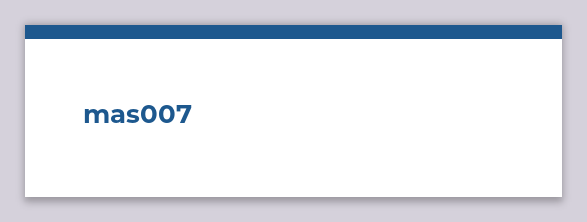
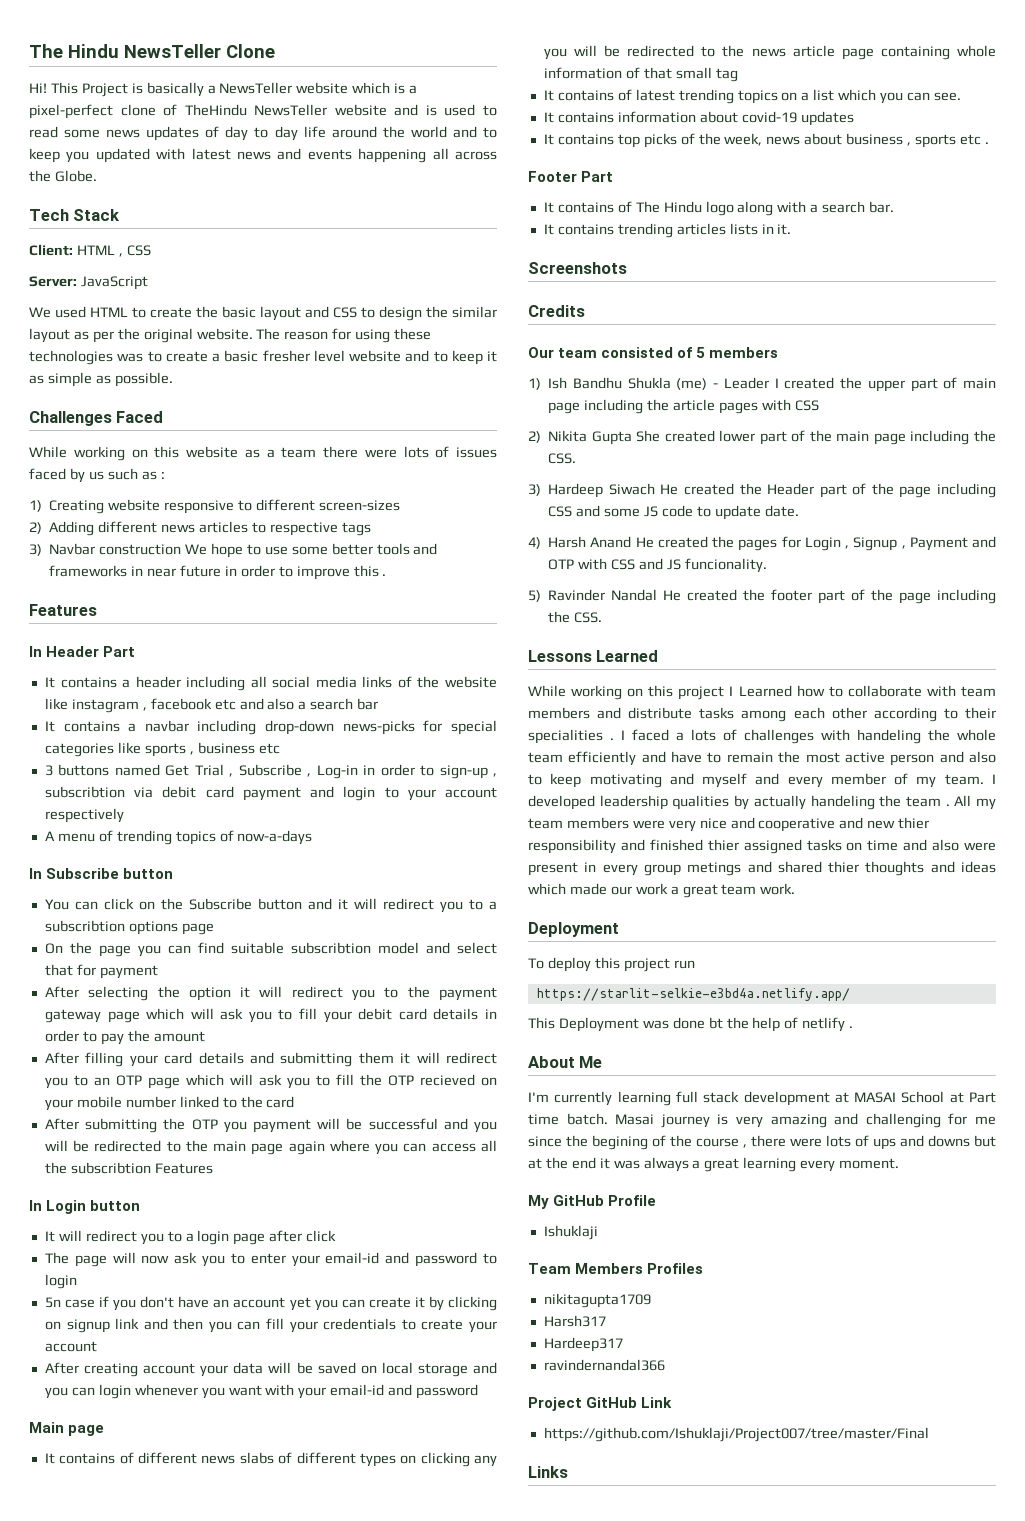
[83,105,192,123] mas007 -> [29,44,275,58] [29,82,418,97] [29,104,497,119] [29,126,498,141] [29,148,497,163] [29,170,97,182] [29,209,121,221] [29,244,151,257] [29,276,148,290] [29,306,497,321] [29,328,432,343] [29,350,497,365] [29,372,173,387] [29,411,164,426] [29,446,497,461] [29,468,165,483] [29,499,400,514] [29,521,371,536] [29,543,438,558] [49,565,387,580] [29,604,97,616] [29,646,136,657] [44,676,498,691] [44,698,379,713] [44,720,498,735] [44,742,280,757] [44,764,497,779] [44,786,497,801] [44,808,124,823] [44,830,313,845] [29,868,174,879] [44,898,498,913] [44,920,214,935] [44,942,497,957] [44,964,158,979] [44,986,498,1001] [44,1008,497,1023] [44,1030,205,1045] [44,1052,498,1067] [44,1074,498,1089] [44,1096,295,1111] [44,1118,497,1133] [44,1140,497,1155] [44,1162,213,1174] [29,1200,141,1214] [44,1230,337,1245] [44,1252,497,1267] [44,1274,77,1289] [44,1296,497,1311] [44,1318,497,1333] [44,1341,97,1352] [44,1362,498,1377] [44,1384,479,1399] [29,1422,105,1436] [44,1452,498,1467] [543,45,997,60] [543,67,738,82] [543,89,961,104] [543,111,854,126] [543,133,989,148] [528,171,614,182] [543,201,895,216] [543,223,792,238] [528,262,627,274] [528,305,585,317] [528,347,779,358] [528,377,996,392] [548,399,819,414] [528,430,996,445] [548,453,577,464] [528,483,996,498] [548,505,799,520] [528,536,997,551] [548,558,767,573] [528,589,997,604] [548,611,603,623] [528,650,659,662] [528,685,996,700] [528,707,996,722] [528,729,996,744] [528,751,997,766] [528,773,996,788] [528,795,996,810] [528,817,930,832] [528,839,996,854] [528,861,997,876] [528,883,796,898] [528,922,619,937] [528,957,695,972] [536,988,850,1001] [528,1017,854,1032] [528,1056,603,1068] [528,1091,997,1106] [528,1113,997,1128] [528,1135,996,1150] [528,1157,900,1172] [528,1195,657,1209] [543,1225,598,1240] [528,1263,704,1274] [543,1293,651,1308] [543,1315,606,1327] [543,1337,623,1352] [543,1359,665,1371] [528,1397,673,1411] [543,1427,929,1442] [528,1466,568,1478] The Hindu NewsTeller Clone // Hi! This Project is basically a NewsTeller website which is a pixel-perfect clone of TheHindu NewsTeller website and is used to read some news updates of day to day life around the world and to keep you updated with latest news and events happening all across the Globe. // Tech Stack // Client: HTML , CSS // Server: JavaScript // We used HTML to create the basic layout and CSS to design the similar layout as per the original website. The reason for using these technologies was to create a basic fresher level website and to keep it as simple as possible. // Challenges Faced // While working on this website as a team there were lots of issues faced by us such as : // 1) Creating website responsive to different screen-sizes // 2) Adding different news articles to respective tags // 3) Navbar construction We hope to use some better tools and frameworks in near future in order to improve this . // Features // In Header Part // It contains a header including all social media links of the website like instagram , facebook etc and also a search bar // It contains a navbar including drop-down news-picks for special categories like sports , business etc // 3 buttons named Get Trial , Subscribe , Log-in in order to sign-up , subscribtion via debit card payment and login to your account respectively // A menu of trending topics of now-a-days // In Subscribe button // You can click on the Subscribe button and it will redirect you to a subscribtion options page // On the page you can find suitable subscribtion model and select that for payment // After selecting the option it will redirect you to the payment gateway page which will ask you to fill your debit card details in order to pay the amount // After filling your card details and submitting them it will redirect you to an OTP page which will ask you to fill the OTP recieved on your mobile number linked to the card // After submitting the OTP you payment will be successful and you will be redirected to the main page again where you can access all the subscribtion Features // In Login button // It will redirect you to a login page after click // The page will now ask you to enter your email-id and password to login // 5n case if you don't have an account yet you can create it by clicking on signup link and then you can fill your credentials to create your account // After creating account your data will be saved on local storage and you can login whenever you want with your email-id and password // Main page // It contains of different news slabs of different types on clicking any you will be redirected to the news article page containing whole information of that small tag // It contains of latest trending topics on a list which you can see. // It contains information about covid-19 updates // It contains top picks of the week, news about business , sports etc . // Footer Part // It contains of The Hindu logo along with a search bar. // It contains trending articles lists in it. // Screenshots // Credits // Our team consisted of 5 members // 1) Ish Bandhu Shukla (me) - Leader I created the upper part of main page including the article pages with CSS // 2) Nikita Gupta She created lower part of the main page including the CSS. // 3) Hardeep Siwach He created the Header part of the page including CSS and some JS code to update date. // 4) Harsh Anand He created the pages for Login , Signup , Payment and OTP with CSS and JS funcionality. // 5) Ravinder Nandal He created the footer part of the page including the CSS. // Lessons Learned // While working on this project I Learned how to collaborate with team members and distribute tasks among each other according to their specialities . I faced a lots of challenges with handeling the whole team efficiently and have to remain the most active person and also to keep motivating and myself and every member of my team. I developed leadership qualities by actually handeling the team . All my team members were very nice and cooperative and new thier responsibility and finished thier assigned tasks on time and also were present in every group metings and shared thier thoughts and ideas which made our work a great team work. // Deployment // To deploy this project run // https://starlit-selkie-e3bd4a.netlify.app/ // This Deployment was done bt the help of netlify . // About Me // I'm currently learning full stack development at MASAI School at Part time batch. Masai journey is very amazing and challenging for me since the begining of the course , there were lots of ups and downs but at the end it was always a great learning every moment. // My GitHub Profile // Ishuklaji // Team Members Profiles // nikitagupta1709 // Harsh317 // Hardeep317 // ravindernandal366 // Project GitHub Link // https://github.com/Ishuklaji/Project007/tree/master/Final // Links

